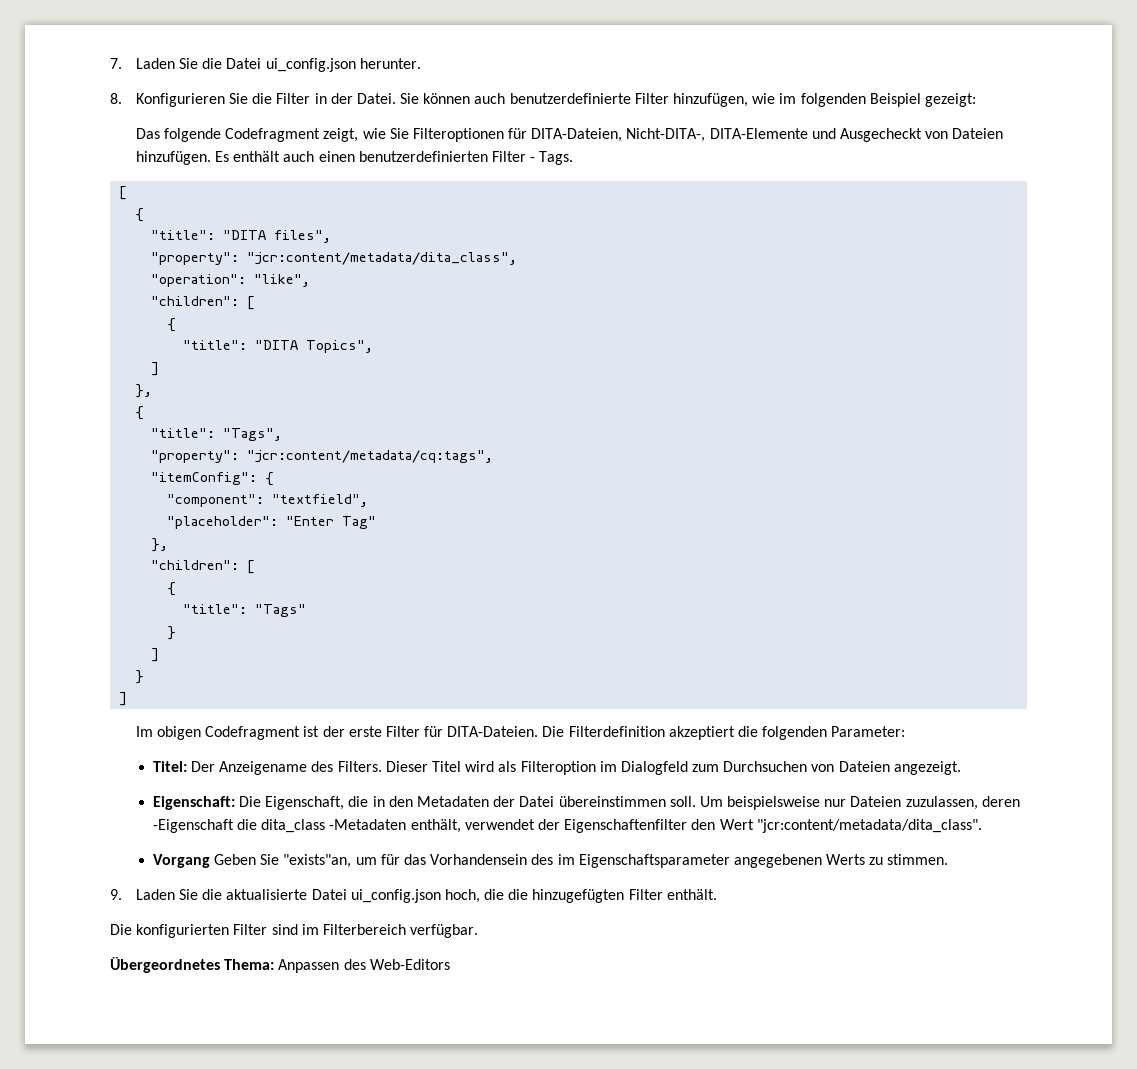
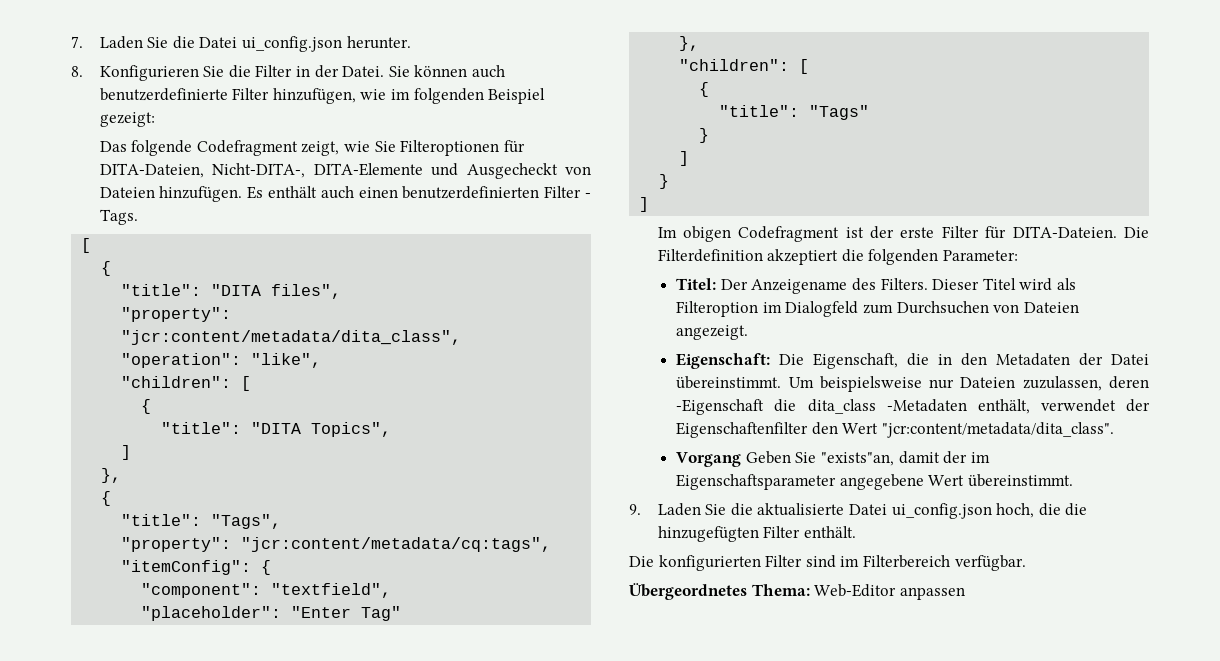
[558,796,696,807] übereinstimmen soll. -> [676,376,782,389] übereinstimmt.
[355,854,949,868] um für das Vorhandensein des im Eigenschaftsparameter angegebenen Werts zu stimmen. -> [898,451,990,464] [676,474,1074,490] damit der im Eigenschaftsparameter angegebene Wert übereinstimmt.
[278,959,450,973] Anpassen des Web-Editors -> [814,584,965,600] Web-Editor anpassen

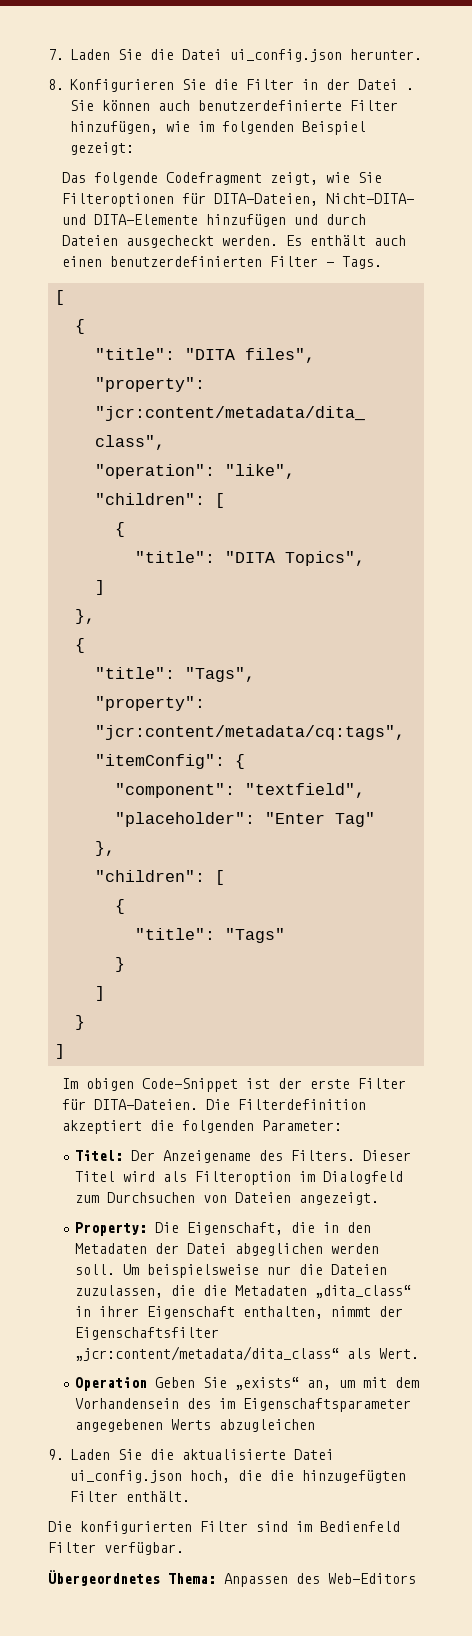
[342,66,385,77] Datei. -> [358,79,414,90] Datei .
[212,163,591,179] [99,186,243,202] Nicht-DITA-, DITA-Elemente und Ausgecheckt von Dateien hinzufügen. -> [325,193,414,204] [61,214,366,227] [61,235,278,248] Nicht-DITA- und DITA-Elemente hinzufügen und durch Dateien ausgecheckt werden.
[738,226,840,242] Codefragment -> [141,1078,238,1092] Code-Snippet
[676,353,771,369] Eigenschaft: -> [75,1222,148,1236] Property:
[676,376,782,389] übereinstimmt. -> [235,1243,380,1256] [75,1264,116,1275] abgeglichen werden soll.
(955, 384) none -> [299,1264,324,1275] die
[1109,376,1149,389] [676,399,1150,415] [676,422,1115,438] [676,451,990,467] [676,474,1074,490] deren -Eigenschaft die dita_class -Metadaten enthält, verwendet der Eigenschaftenfilter den Wert "jcr:content/metadata/dita_class". // Vorgang Geben Sie "exists"an, damit der im Eigenschaftsparameter angegebene Wert übereinstimmt. -> [171,1285,412,1298] [75,1306,404,1319] [75,1327,220,1340] [75,1346,420,1361] [75,1377,420,1391] [75,1398,412,1412] [75,1419,316,1432] die die Metadaten „dita_class“ in ihrer Eigenschaft enthalten, nimmt der Eigenschaftsfilter „jcr:content/metadata/dita_class“ als Wert. // Operation Geben Sie „exists“ an, um mit dem Vorhandensein des im Eigenschaftsparameter angegebenen Werts abzugleichen
[862,555,950,568] Filterbereich -> [320,1521,400,1532] [48,1542,96,1553] Bedienfeld Filter
[814,584,965,600] Web-Editor anpassen -> [224,1573,416,1587] Anpassen des Web-Editors

